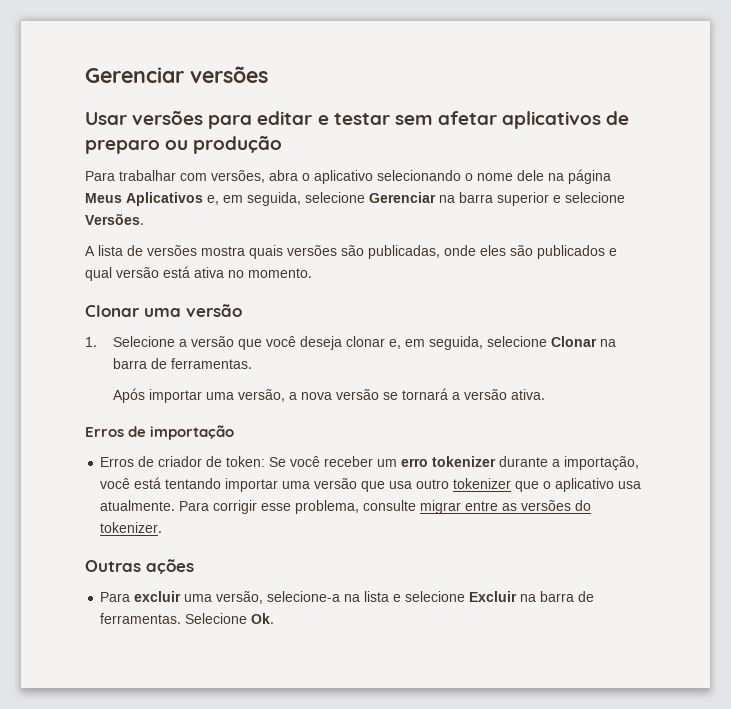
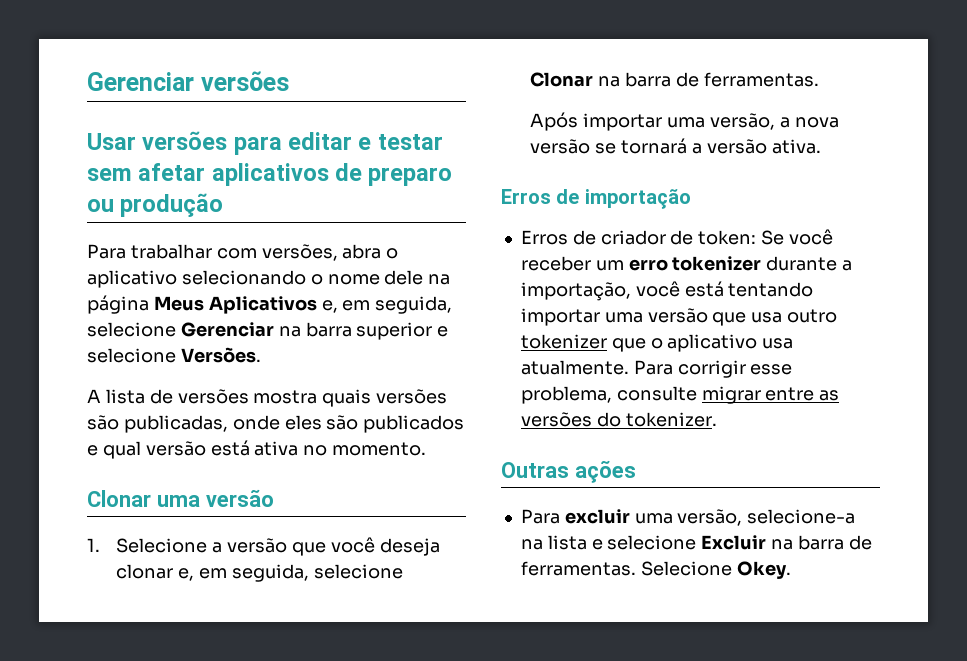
[251,613,275,624] Ok. -> [736,561,791,579] Okey.

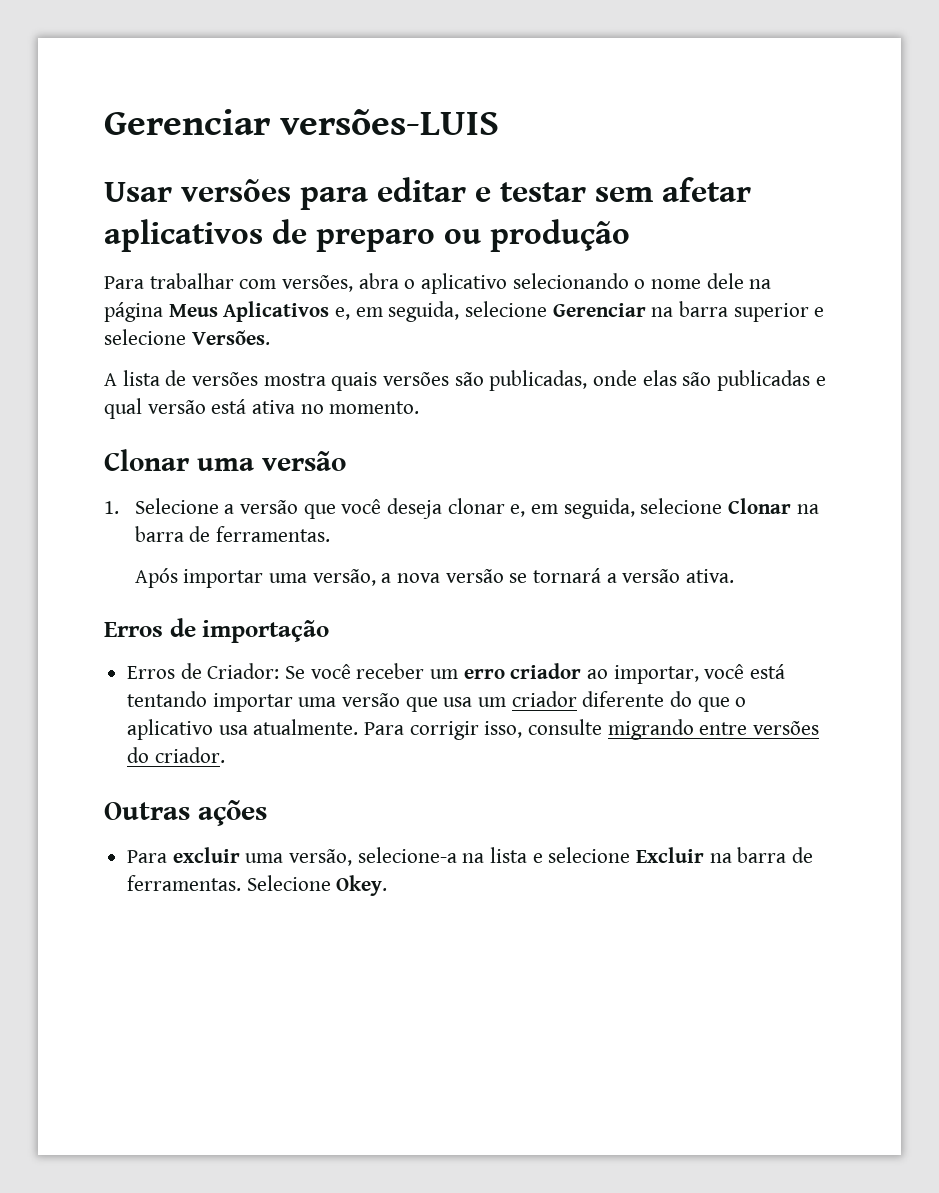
[87,71,289,91] Gerenciar versões -> [104,109,500,135] Gerenciar versões-LUIS
[284,415,465,433] eles são publicados -> [642,370,811,391] elas são publicadas
[600,230,757,245] criador de token: -> [207,663,280,679] Criador:
[672,256,853,271] [520,282,631,301] tokenizer durante a importação, -> [510,663,699,684] criador ao importar,
[787,309,838,323] [520,334,607,349] outro tokenizer -> [478,691,693,707] um criador diferente do
[750,364,793,375] [520,386,840,404] esse problema, consulte migrar entre as -> [484,719,748,740] isso, consulte migrando entre
[625,412,717,427] tokenizer. -> [154,747,225,763] criador.

